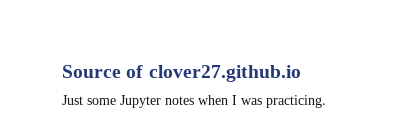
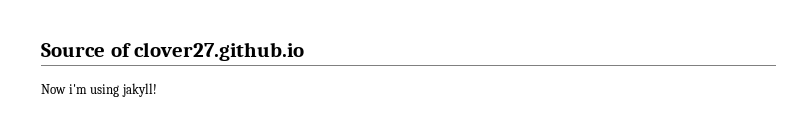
[62,95,326,108] Just some Jupyter notes when I was practicing. -> [41,83,157,97] Now i'm using jakyll!

